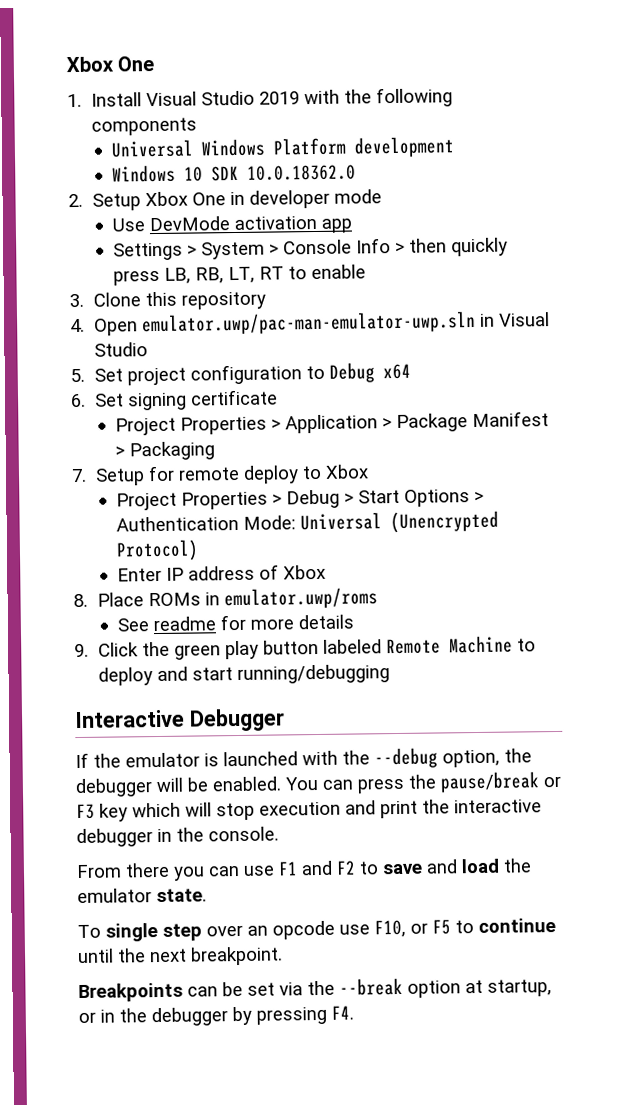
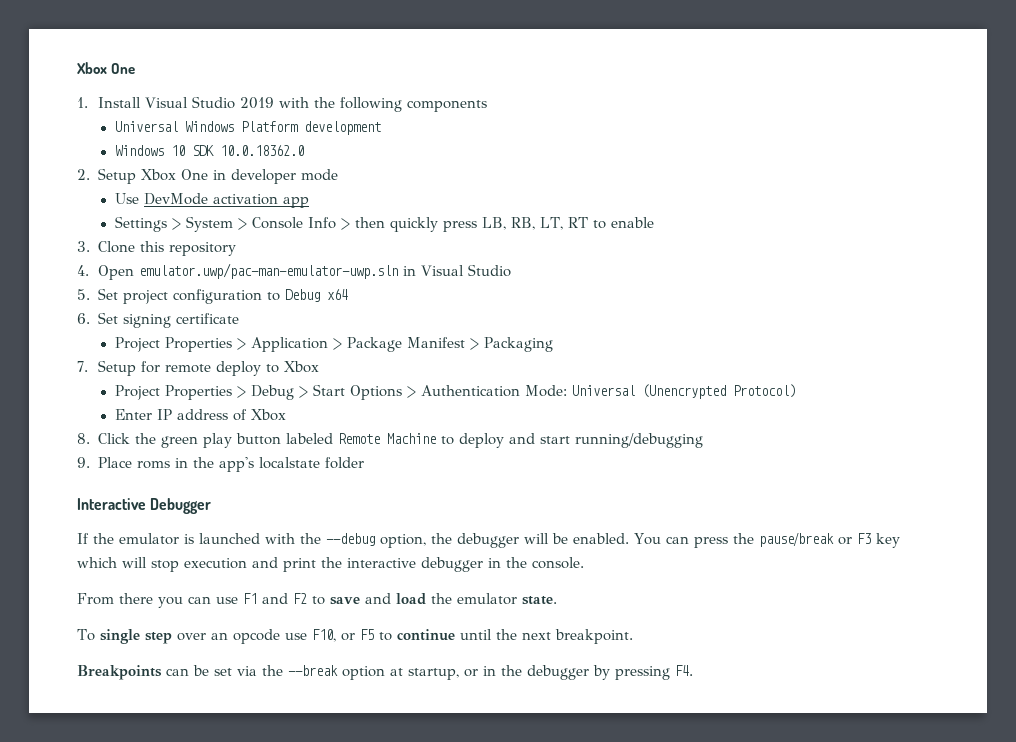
[96,587,378,610] [116,614,354,632] [74,643,89,658] Place ROMs in emulator.uwp/roms // See readme for more details // 9. -> (90, 438) none
(390, 674) none -> [77,457,365,472] // 9. Place roms in the app's localstate folder

